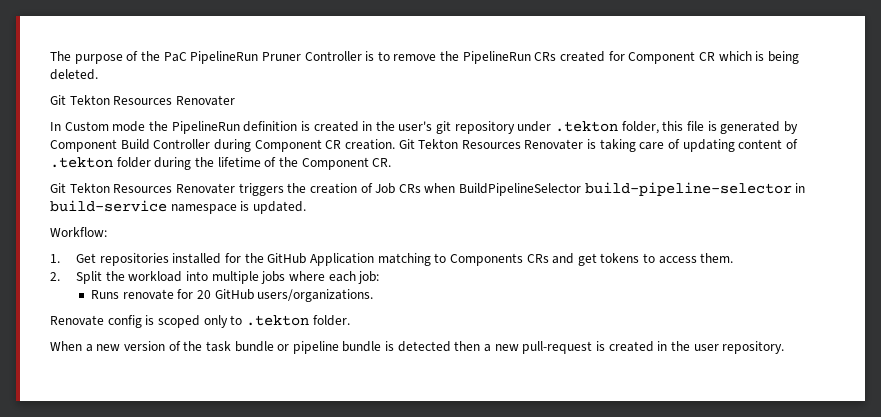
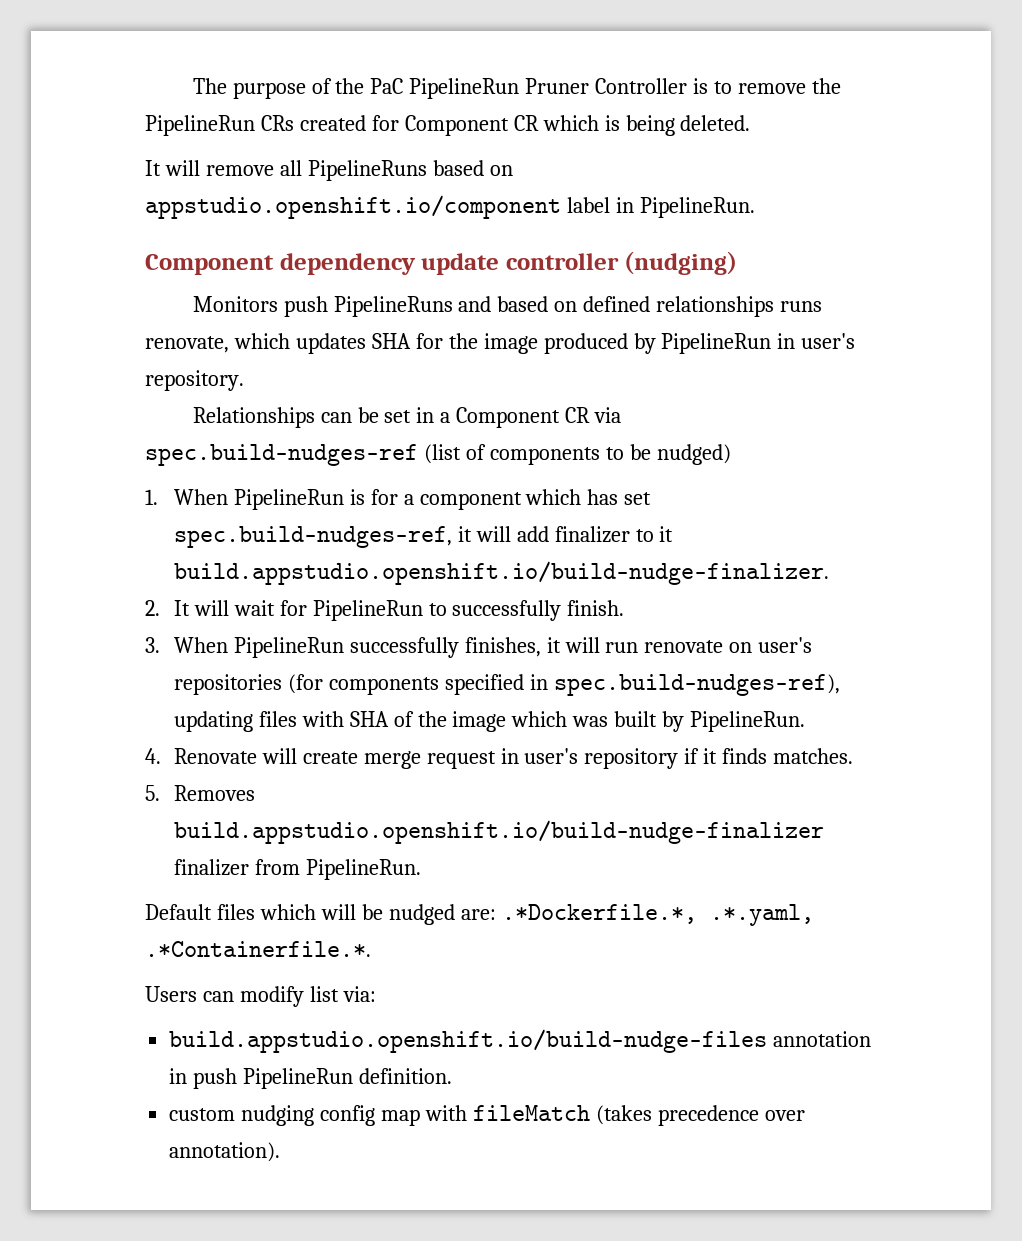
[50,95,235,106] [50,121,798,134] [50,139,798,152] [50,157,392,170] [50,182,806,196] [50,200,306,214] [50,227,107,237] [50,253,734,266] [50,271,380,284] [90,289,374,302] [50,315,350,328] [50,341,785,354] Git Tekton Resources Renovater // In Custom mode the PipelineRun definition is created in the user's git repository under .tekton folder, this file is generated by Component Build Controller during Component CR creation. Git Tekton Resources Renovater is taking care of updating content of .tekton folder during the lifetime of the Component CR. // Git Tekton Resources Renovater triggers the creation of Job CRs when BuildPipelineSelector build-pipeline-selector in build-service namespace is updated. // Workflow: // 1. Get repositories installed for the GitHub Application matching to Components CRs and get tokens to access them. // 2. Split the workload into multiple jobs where each job: // Runs renovate for 20 GitHub users/organizations. // Renovate config is scoped only to .tekton folder. // When a new version of the task bundle or pipeline bundle is detected then a new pull-request is created in the user repository. -> [145,160,513,181] [145,195,755,219] [145,251,738,275] [192,296,823,317] [145,333,856,354] [145,370,244,391] [192,407,622,428] [145,444,731,466] [145,489,652,510] [173,526,674,548] [173,561,829,585] [145,600,625,621] [145,637,813,658] [173,674,840,696] [173,711,806,732] [145,748,854,769] [145,785,255,801] [173,820,824,844] [173,859,421,880] [145,904,814,926] [145,941,371,957] [145,986,376,1007] [169,1029,872,1053] [169,1068,453,1089] [169,1105,805,1126] [169,1142,281,1162] It will remove all PipelineRuns based on appstudio.openshift.io/component label in PipelineRun. // Component dependency update controller (nudging) // Monitors push PipelineRuns and based on defined relationships runs renovate, which updates SHA for the image produced by PipelineRun in user's repository. // Relationships can be set in a Component CR via spec.build-nudges-ref (list of components to be nudged) // 1. When PipelineRun is for a component which has set spec.build-nudges-ref, it will add finalizer to it build.appstudio.openshift.io/build-nudge-finalizer. // 2. It will wait for PipelineRun to successfully finish. // 3. When PipelineRun successfully finishes, it will run renovate on user's repositories (for components specified in spec.build-nudges-ref), updating files with SHA of the image which was built by PipelineRun. // 4. Renovate will create merge request in user's repository if it finds matches. // 5. Removes build.appstudio.openshift.io/build-nudge-finalizer finalizer from PipelineRun. // Default files which will be nudged are: .*Dockerfile.*, .*.yaml, .*Containerfile.*. // Users can modify list via: // build.appstudio.openshift.io/build-nudge-files annotation in push PipelineRun definition. // custom nudging config map with fileMatch (takes precedence over annotation).

